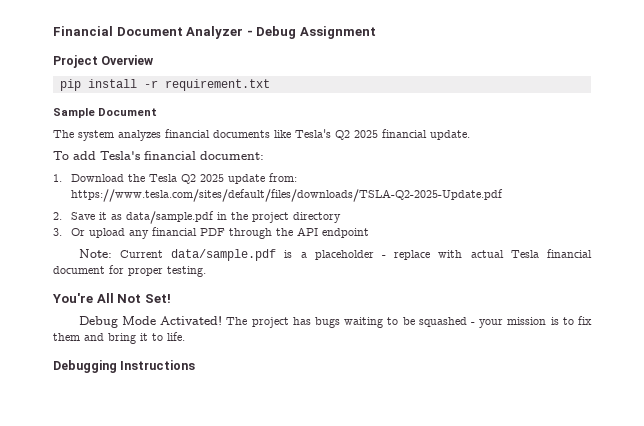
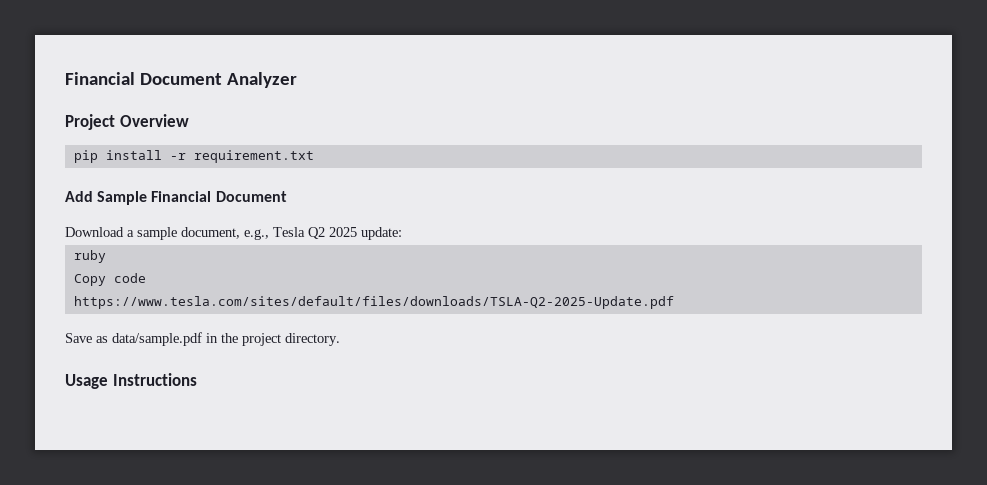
[246,26,376,39] - Debug Assignment -> (297, 80) none
[53,108,158,118] [53,129,470,141] [53,151,264,160] [53,173,298,184] [71,189,504,202] [53,212,108,220] Sample Document // The system analyzes financial documents like Tesla's Q2 2025 financial update. // To add Tesla's financial document: // 1. Download the Tesla Q2 2025 update from: https://www.tesla.com/sites/default/files/downloads/TSLA-Q2-2025-Update.pdf // 2. Save it -> [65,191,287,205] [65,227,402,240] [73,250,106,263] [73,273,146,286] [73,296,674,309] [65,333,92,343] Add Sample Financial Document // Download a sample document, e.g., Tesla Q2 2025 update: // ruby // Copy code // https://www.tesla.com/sites/default/files/downloads/TSLA-Q2-2025-Update.pdf // Save
[293,212,342,223] [53,227,370,239] [78,249,592,261] [53,265,206,277] [52,293,171,303] [78,316,592,328] [53,332,185,344] [53,360,117,373] directory // 3. Or upload any financial PDF through the API endpoint // Note: Current data/sample.pdf is a placeholder - replace with actual Tesla financial document for proper testing. // You're All Not Set! // Debug Mode Activated! The project has bugs waiting to be squashed - your mission is to fix them and bring it to life. // Debugging -> [285,333,340,346] [65,374,108,389] directory. // Usage

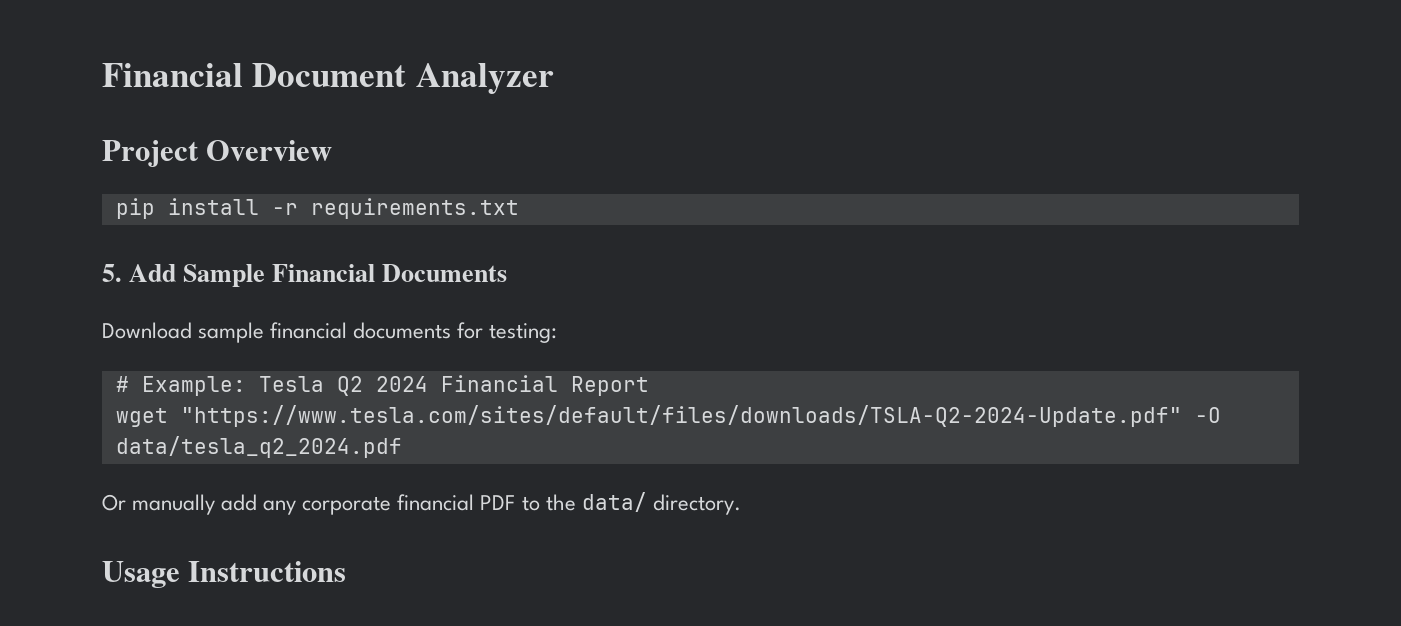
[193,150,314,163] requirement.txt // -> [310,198,519,219] [102,264,122,282] requirements.txt // 5.
[215,191,287,202] Document -> [382,264,508,282] Documents
[127,227,402,240] [73,250,106,263] [73,273,146,286] [73,296,674,309] [65,332,281,346] a sample document, e.g., Tesla Q2 2025 update: // ruby // Copy code // https://www.tesla.com/sites/default/files/downloads/TSLA-Q2-2025-Update.pdf // Save as data/sample.pdf in the project -> [198,322,558,343] [115,375,649,396] [115,405,1221,427] [115,436,402,458] [102,492,647,515] sample financial documents for testing: // # Example: Tesla Q2 2024 Financial Report // wget "https://www.tesla.com/sites/default/files/downloads/TSLA-Q2-2024-Update.pdf" -O data/tesla_q2_2024.pdf // Or manually add any corporate financial PDF to the data/

